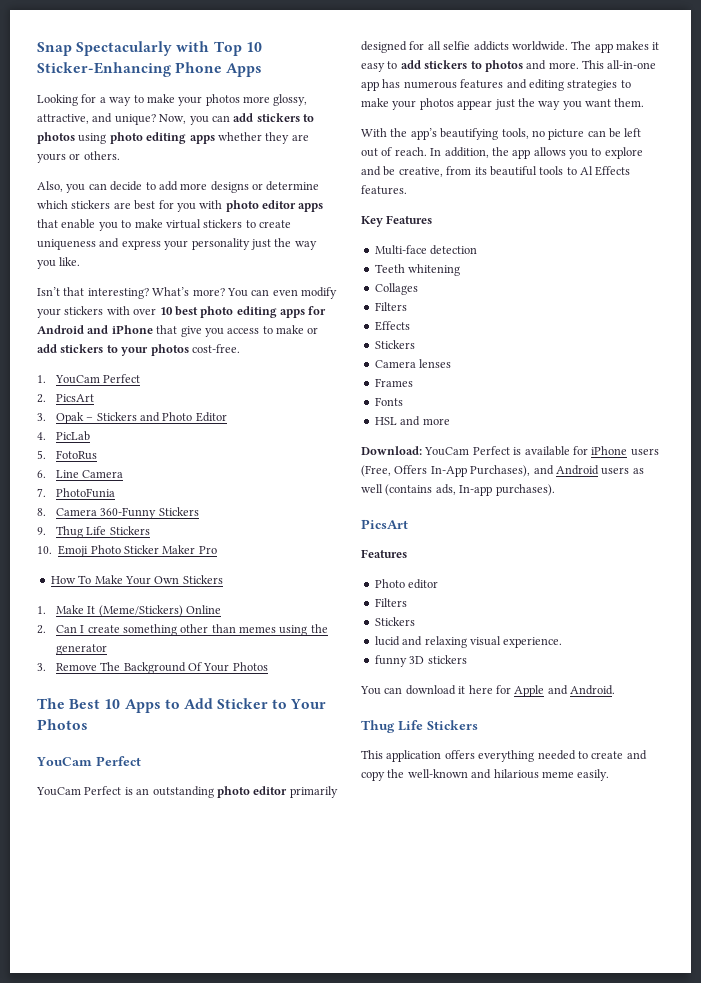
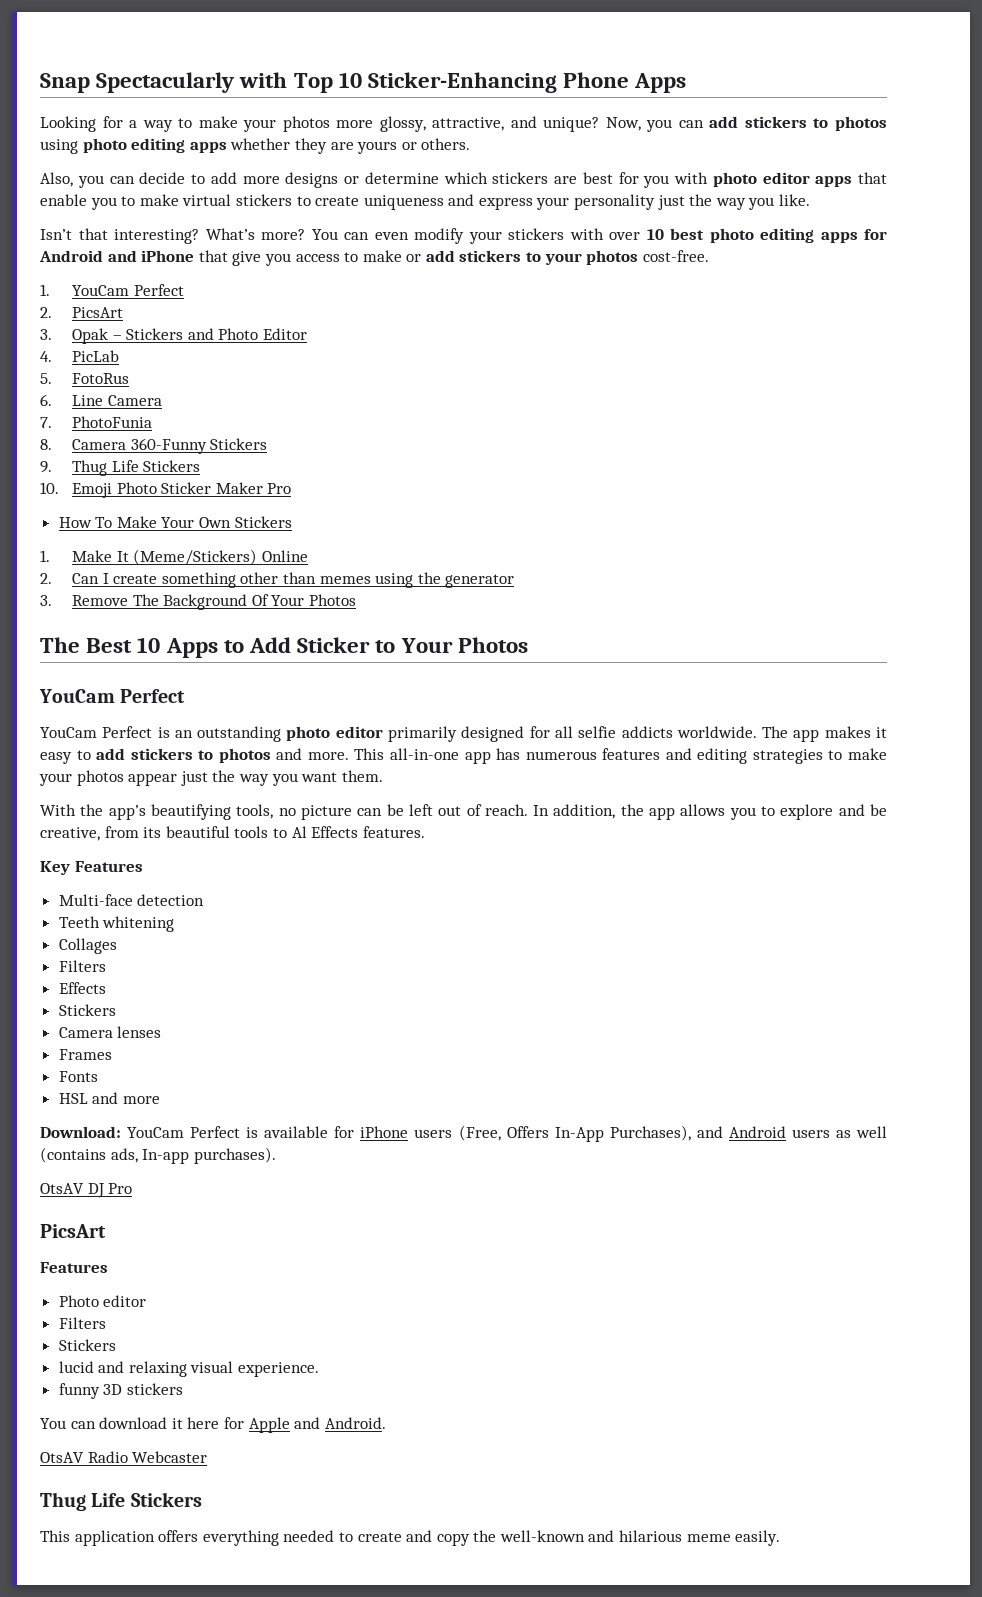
(555, 490) none -> [40,1183,133,1198] // OtsAV DJ Pro
(615, 690) none -> [40,1451,208,1463] // OtsAV Radio Webcaster

